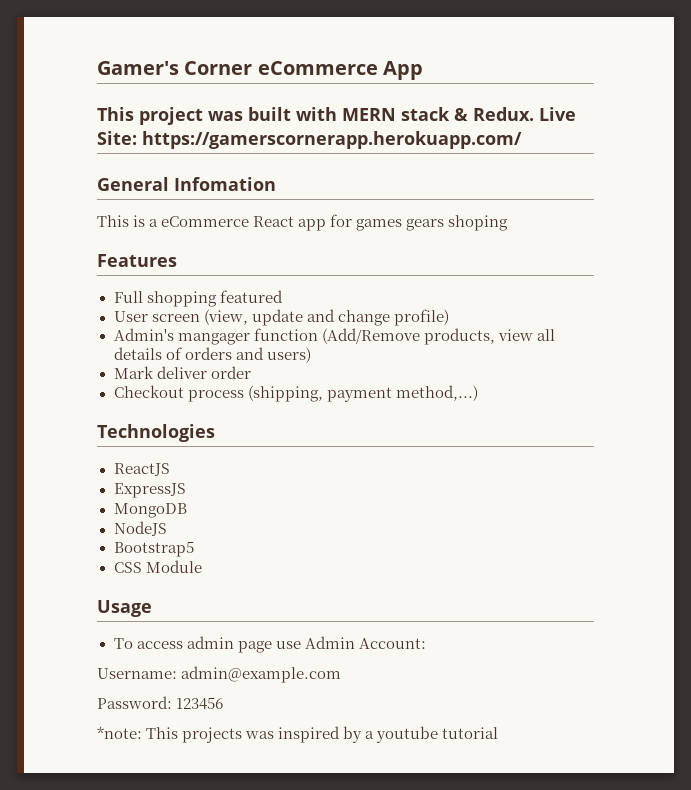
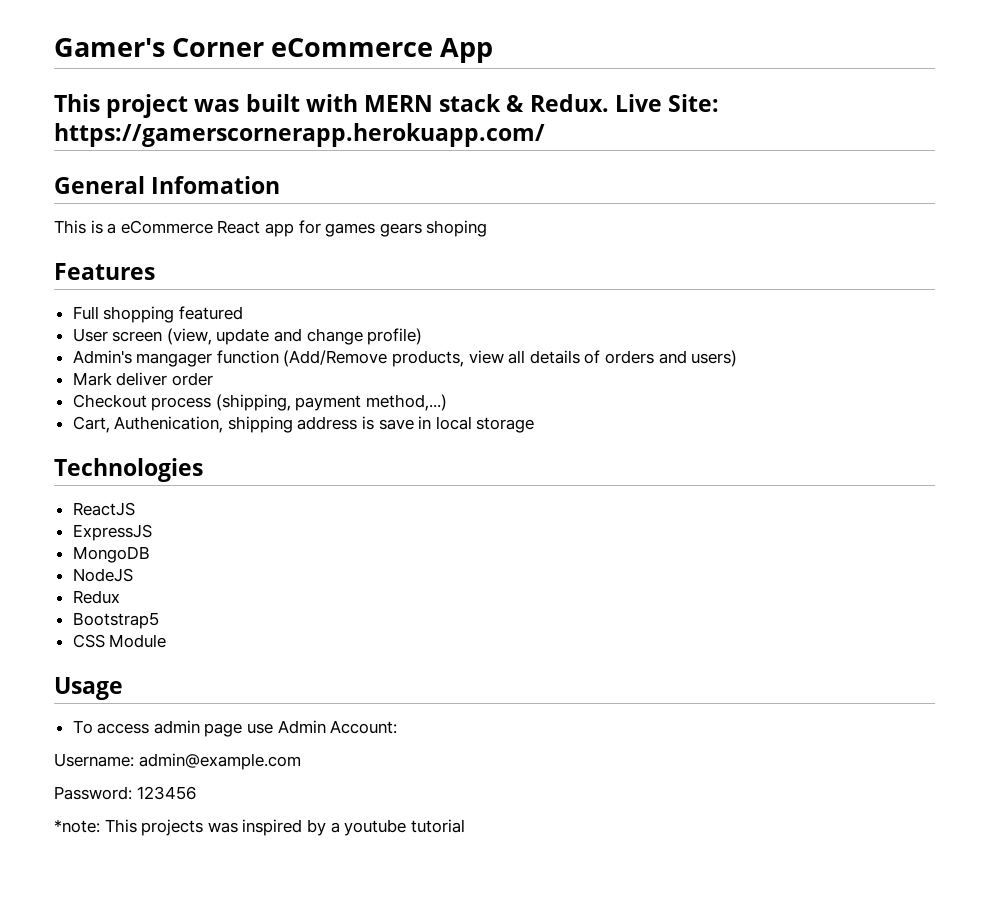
(478, 393) none -> [72,416,535,433] // Cart, Authenication, shipping address is save in local storage
(167, 528) none -> [72,590,120,604] // Redux

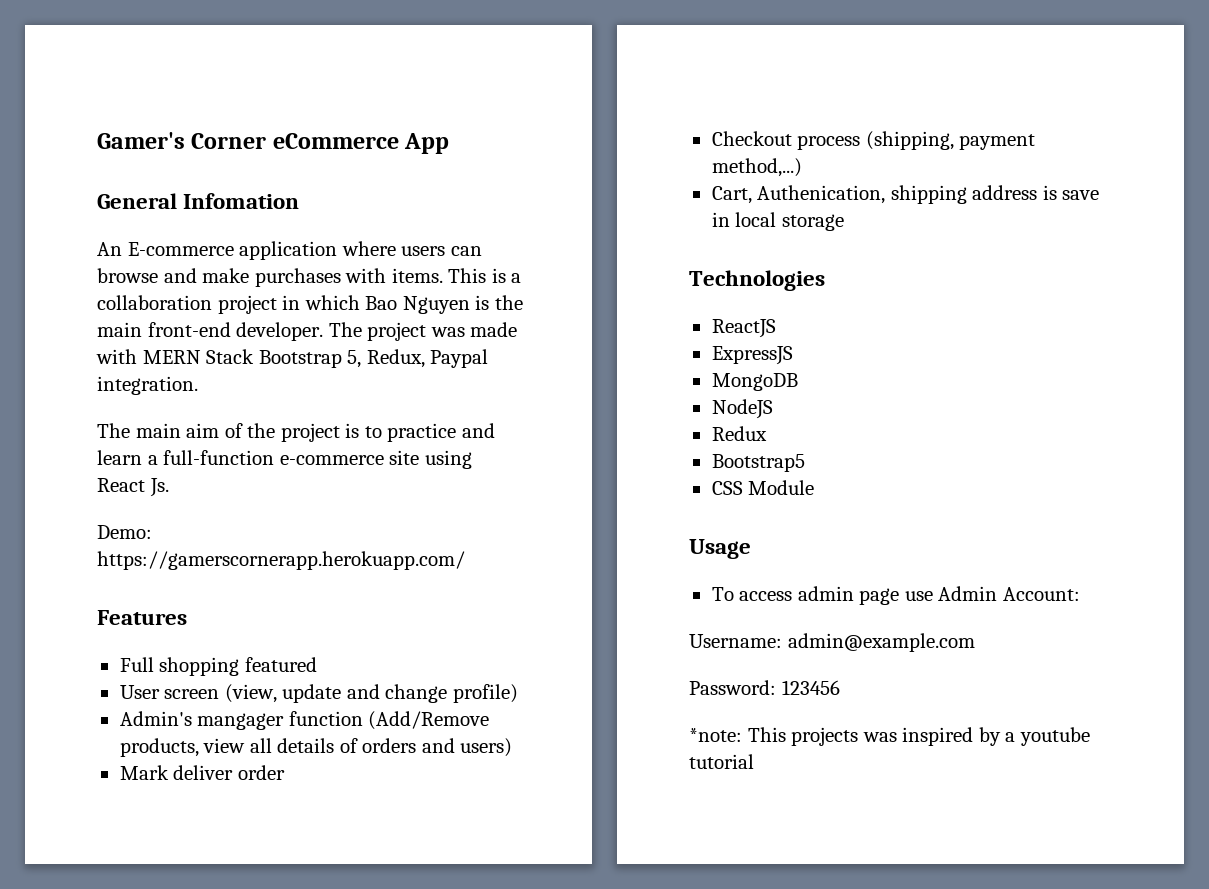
[54,94,720,118] [54,123,545,147] [54,176,281,194] [54,220,488,237] This project was built with MERN stack & Redux. Live Site: https://gamerscornerapp.herokuapp.com/ // General Infomation // This is a eCommerce React app for games gears shoping -> [97,193,300,209] [97,241,482,260] [97,268,522,287] [97,295,523,314] [97,322,518,341] [96,349,489,368] [97,376,198,395] [97,423,495,442] [97,450,472,469] [97,478,169,497] [97,525,152,539] [97,551,465,570] General Infomation // An E-commerce application where users can browse and make purchases with items. This is a collaboration project in which Bao Nguyen is the main front-end developer. The project was made with MERN Stack Bootstrap 5, Redux, Paypal integration. // The main aim of the project is to practice and learn a full-function e-commerce site using React Js. // Demo: https://gamerscornerapp.herokuapp.com/

